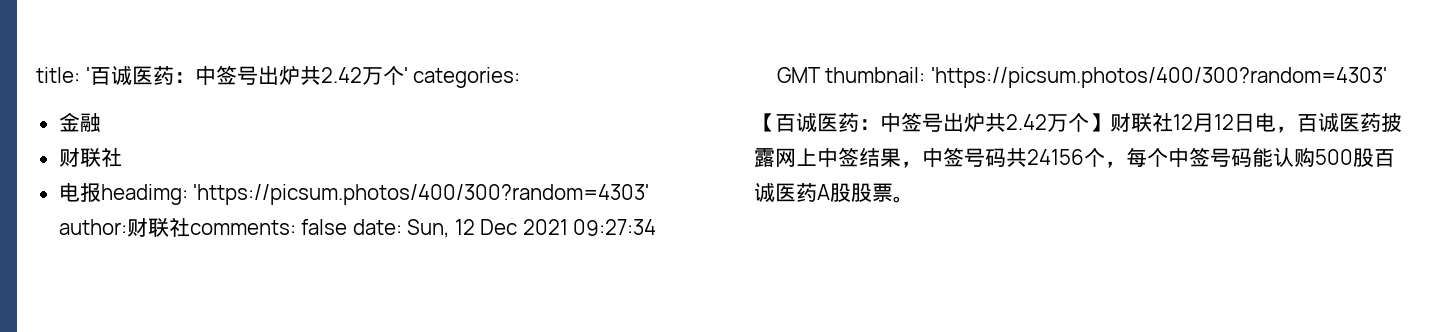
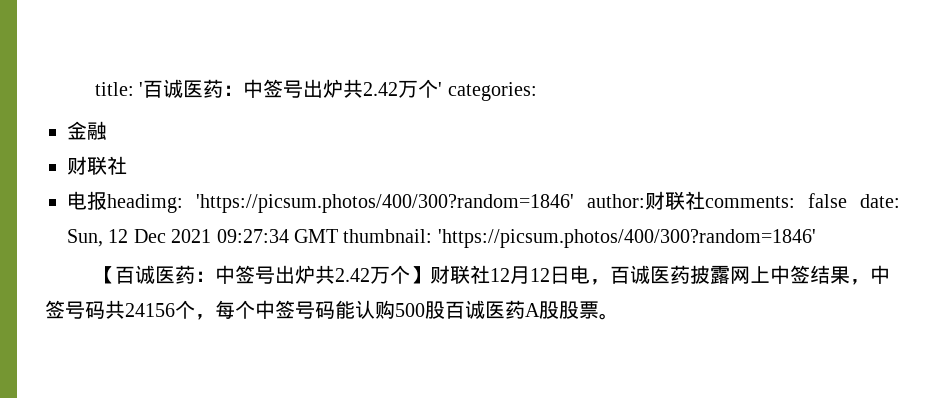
[193,184,650,205] 'https://picsum.photos/400/300?random=4303' -> [196,194,574,213] 'https://picsum.photos/400/300?random=1846'
[930,67,1387,88] 'https://picsum.photos/400/300?random=4303' -> [437,229,816,248] 'https://picsum.photos/400/300?random=1846'

